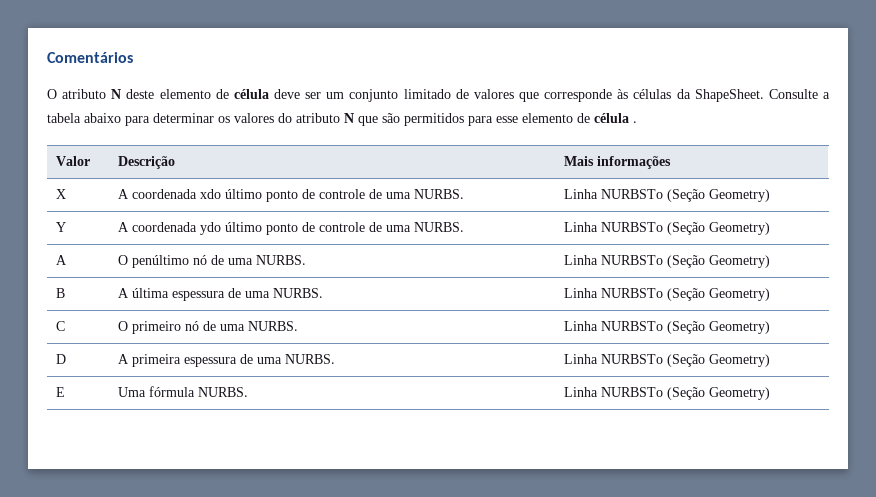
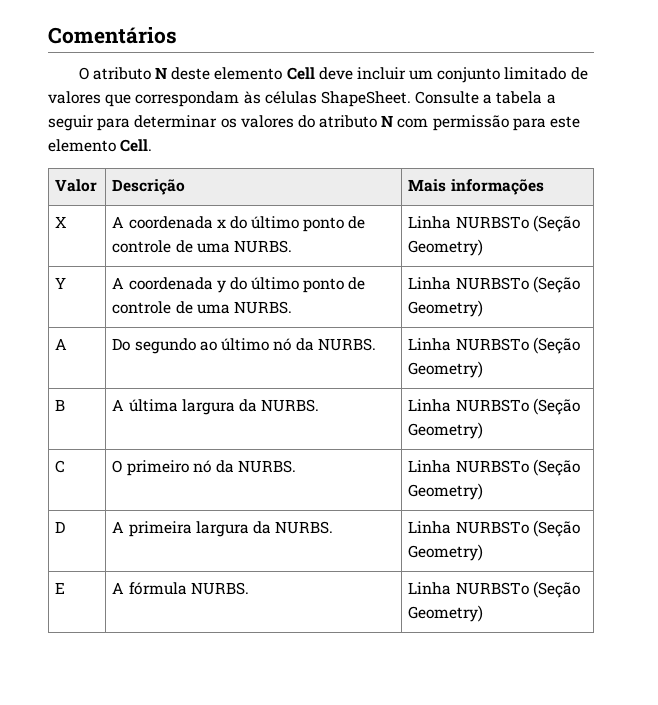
[215,89,322,99] de célula deve ser -> [286,67,406,80] Cell deve incluir
[544,89,613,102] corresponde -> [135,91,240,107] correspondam
[676,89,691,99] da -> (317, 97) none
[84,113,121,123] abaixo -> [546,94,556,104] [48,115,94,131] a seguir
[358,113,637,126] que são permitidos para esse elemento de célula . -> [397,115,581,131] [48,139,153,152] com permissão para este elemento Cell.
[199,189,221,199] xdo -> [216,216,247,229] x do
[199,222,221,235] ydo -> [216,277,247,293] y do
[117,255,253,268] O penúltimo nó de uma -> [112,338,315,354] Do segundo ao último nó da
[171,288,270,301] espessura de uma -> [181,399,257,415] largura da
[202,321,245,331] de uma -> [215,460,234,473] da
[183,354,282,367] espessura de uma -> [195,521,271,537] largura da
[117,387,146,397] Uma -> [112,582,125,594] A

